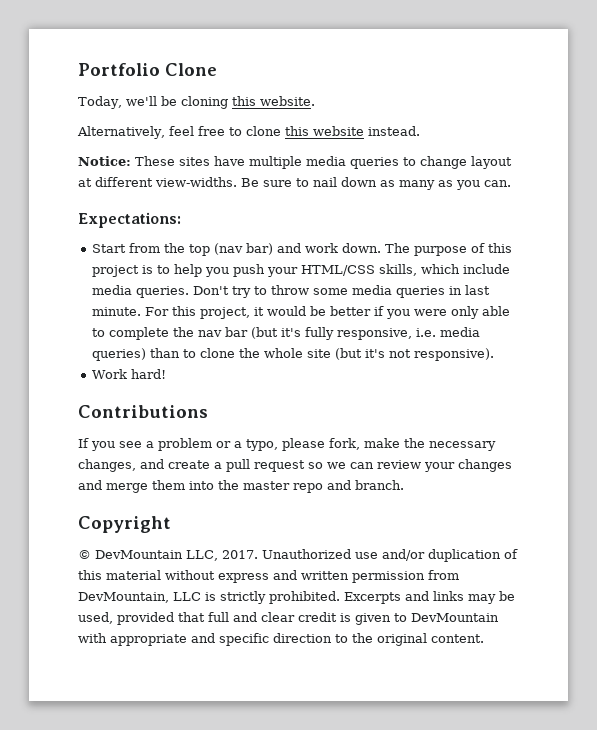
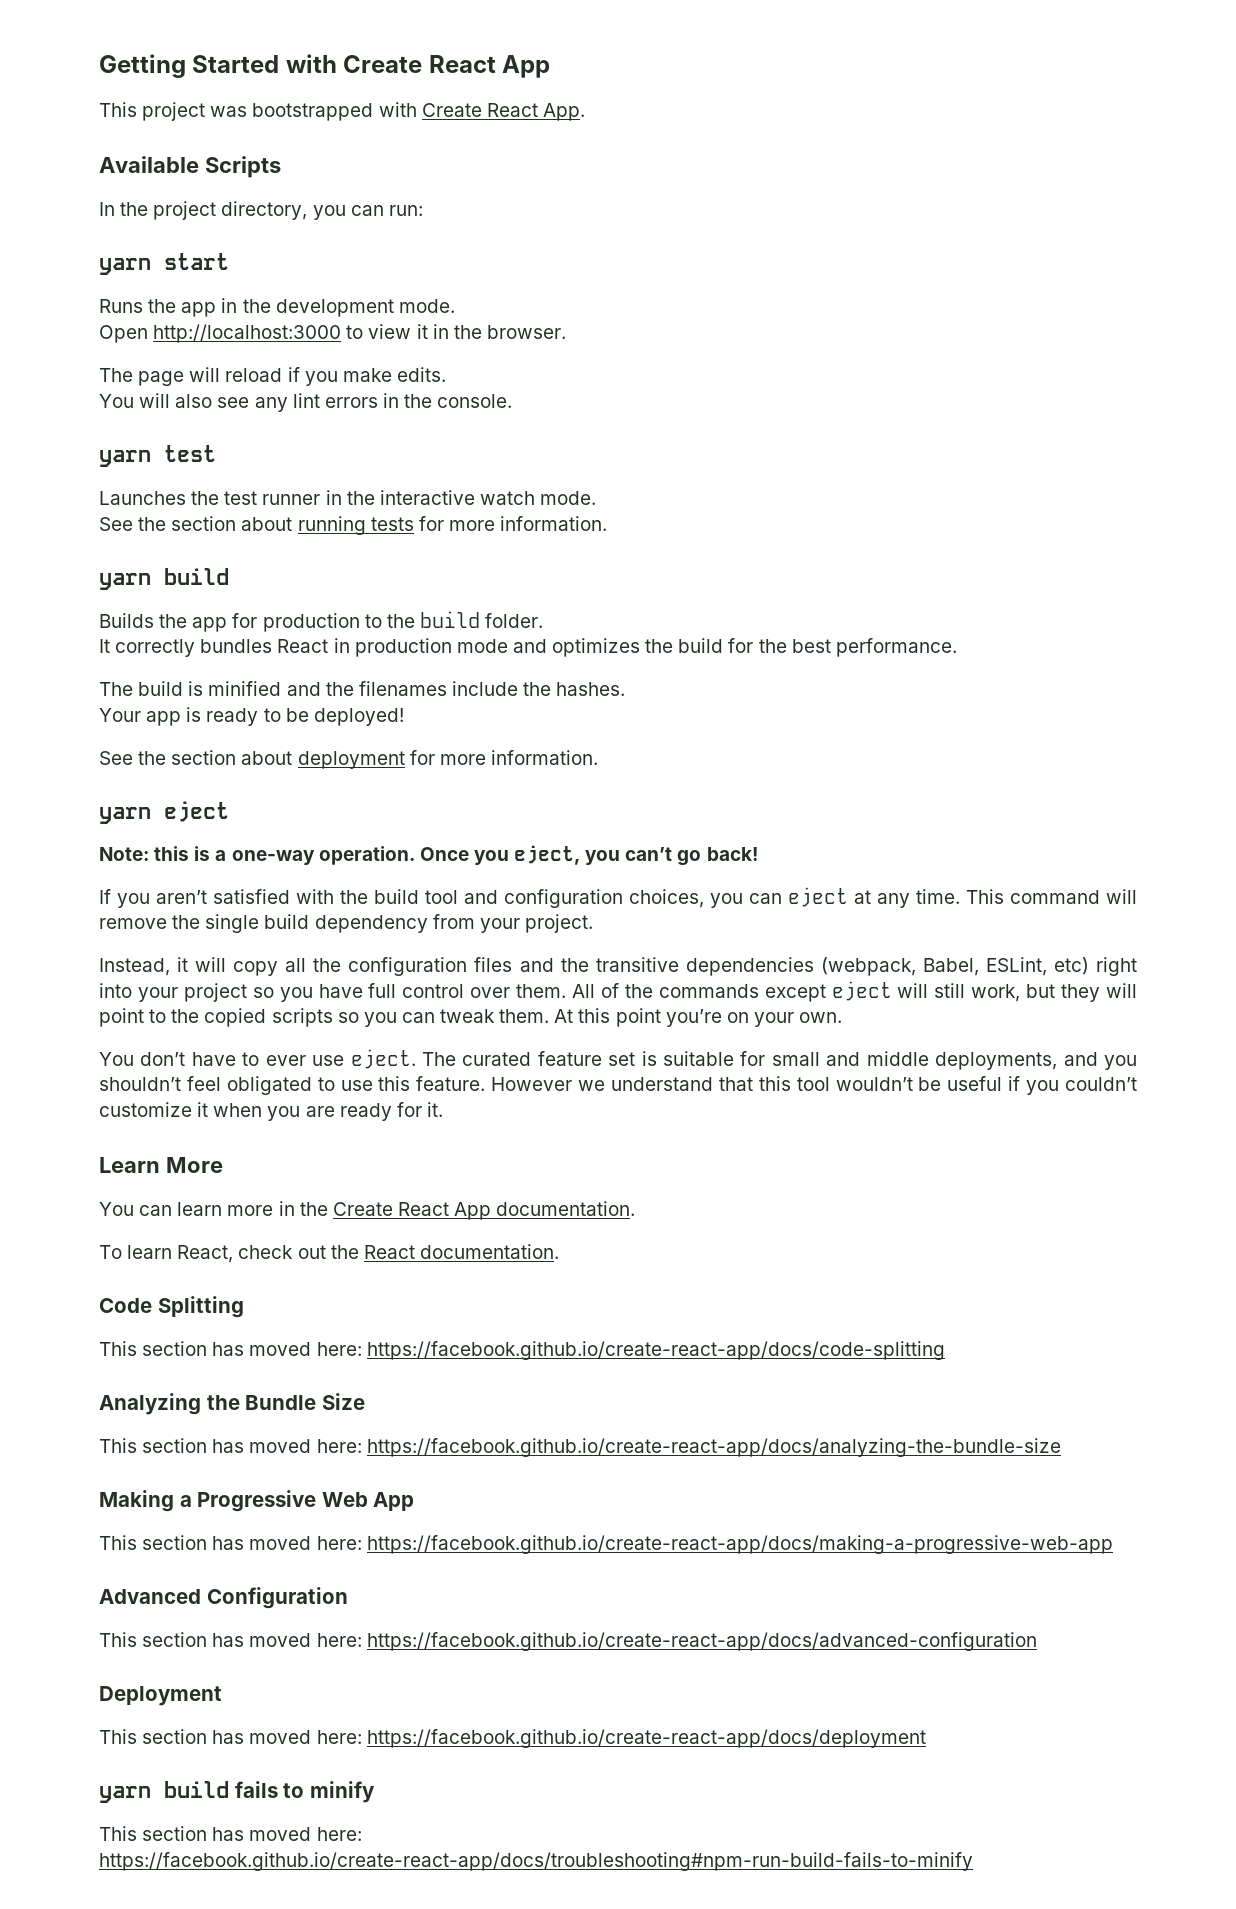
[78,63,217,76] [78,96,315,109] [77,126,420,139] [78,156,512,169] [78,177,511,190] [78,212,181,228] [92,243,513,256] [92,264,511,277] [92,285,491,298] [92,306,511,319] [92,327,481,340] [92,348,495,361] [92,369,167,379] [78,405,208,418] [78,438,496,451] [78,459,512,472] [78,480,404,493] [78,516,171,533] [78,549,518,562] [78,570,459,583] [78,591,515,604] [78,612,499,625] [78,633,484,646] Portfolio Clone // Today, we'll be cloning this website. // Alternatively, feel free to clone this website instead. // Notice: These sites have multiple media queries to change layout at different view-widths. Be sure to nail down as many as you can. // Expectations: // Start from the top (nav bar) and work down. The purpose of this project is to help you push your HTML/CSS skills, which include media queries. Don't try to throw some media queries in last minute. For this project, it would be better if you were only able to complete the nav bar (but it's fully responsive, i.e. media queries) than to clone the whole site (but it's not responsive). // Work hard! // Contributions // If you see a problem or a typo, please fork, make the necessary changes, and create a pull request so we can review your changes and merge them into the master repo and branch. // Copyright // © DevMountain LLC, 2017. Unauthorized use and/or duplication of this material without express and written permission from DevMountain, LLC is strictly prohibited. Excerpts and links may be used, provided that full and clear credit is given to DevMountain with appropriate and specific direction to the original content. -> [99,54,551,78] [99,102,585,121] [99,156,281,178] [99,201,423,220] [99,253,229,275] [99,298,455,317] [99,324,566,343] [99,367,446,386] [99,393,513,412] [99,445,216,467] [99,490,597,505] [99,516,608,535] [99,568,229,590] [99,611,544,632] [99,638,957,657] [99,681,626,696] [99,707,404,726] [99,750,598,769] [99,801,229,824] [99,845,758,866] [99,887,1137,908] [99,914,593,933] [99,957,1137,976] [99,981,1138,1002] [99,1008,843,1027] [99,1049,1138,1070] [99,1076,1138,1095] [99,1102,443,1121] [99,1157,223,1173] [99,1201,636,1220] [99,1244,559,1263] [99,1296,244,1318] [99,1341,945,1360] [99,1393,365,1415] [99,1438,1061,1457] [99,1490,415,1512] [99,1535,1113,1554] [99,1587,348,1609] [99,1632,1037,1651] [99,1686,222,1706] [99,1729,926,1748] [99,1781,375,1803] [99,1826,362,1841] [99,1852,973,1871] Getting Started with Create React App // This project was bootstrapped with Create React App. // Available Scripts // In the project directory, you can run: // yarn start // Runs the app in the development mode. // Open http://localhost:3000 to view it in the browser. // The page will reload if you make edits. // You will also see any lint errors in the console. // yarn test // Launches the test runner in the interactive watch mode. // See the section about running tests for more information. // yarn build // Builds the app for production to the build folder. // It correctly bundles React in production mode and optimizes the build for the best performance. // The build is minified and the filenames include the hashes. // Your app is ready to be deployed! // See the section about deployment for more information. // yarn eject // Note: this is a one-way operation. Once you eject, you can’t go back! // If you aren’t satisfied with the build tool and configuration choices, you can eject at any time. This command will remove the single build dependency from your project. // Instead, it will copy all the configuration files and the transitive dependencies (webpack, Babel, ESLint, etc) right into your project so you have full control over them. All of the commands except eject will still work, but they will point to the copied scripts so you can tweak them. At this point you’re on your own. // You don’t have to ever use eject. The curated feature set is suitable for small and middle deployments, and you shouldn’t feel obligated to use this feature. However we understand that this tool wouldn’t be useful if you couldn’t customize it when you are ready for it. // Learn More // You can learn more in the Create React App documentation. // To learn React, check out the React documentation. // Code Splitting // This section has moved here: https://facebook.github.io/create-react-app/docs/code-splitting // Analyzing the Bundle Size // This section has moved here: https://facebook.github.io/create-react-app/docs/analyzing-the-bundle-size // Making a Progressive Web App // This section has moved here: https://facebook.github.io/create-react-app/docs/making-a-progressive-web-app // Advanced Configuration // This section has moved here: https://facebook.github.io/create-react-app/docs/advanced-configuration // Deployment // This section has moved here: https://facebook.github.io/create-react-app/docs/deployment // yarn build fails to minify // This section has moved here: https://facebook.github.io/create-react-app/docs/troubleshooting#npm-run-build-fails-to-minify

